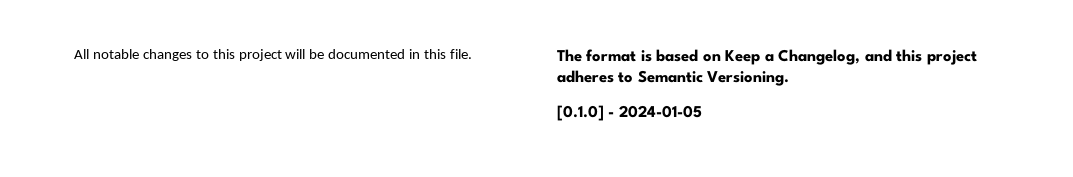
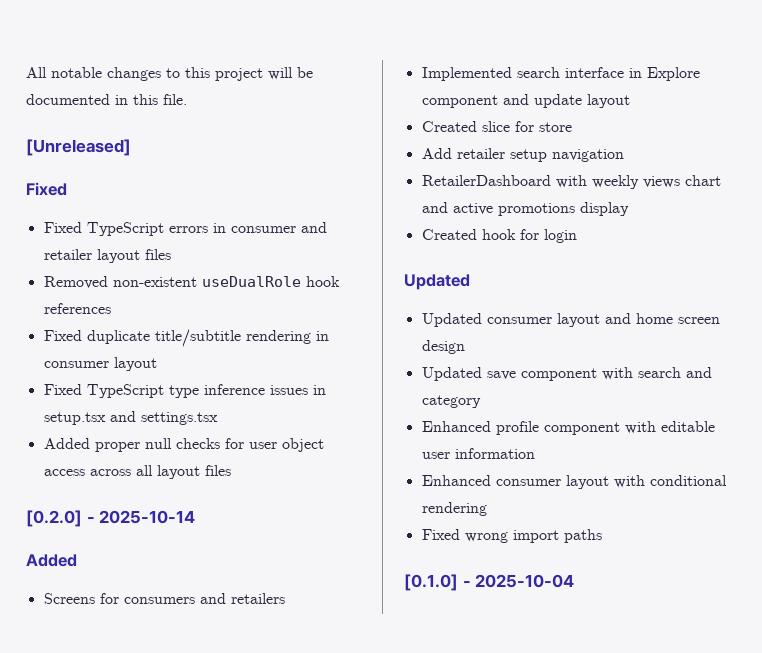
[557,49,977,65] [557,70,790,86] The format is based on Keep a Changelog, and this project adheres to Semantic Versioning. -> [26,139,131,156] [26,182,67,196] [43,222,327,236] [43,249,171,263] [43,276,340,289] [43,303,111,314] [43,329,329,347] [43,357,157,371] [43,384,326,398] [43,411,218,425] [43,438,324,452] [43,465,231,479] [26,510,196,527] [26,554,77,567] [43,593,285,604] [421,67,700,81] [421,94,630,108] [421,121,572,132] [421,148,624,162] [421,175,721,189] [421,202,629,216] [421,229,577,243] [404,274,470,290] [421,313,720,327] [421,340,465,354] [421,367,712,381] [421,395,481,408] [421,421,715,435] [421,448,535,459] [421,475,727,489] [421,502,487,516] [421,529,602,543] [Unreleased] // Fixed // Fixed TypeScript errors in consumer and retailer layout files // Removed non-existent useDualRole hook references // Fixed duplicate title/subtitle rendering in consumer layout // Fixed TypeScript type inference issues in setup.tsx and settings.tsx // Added proper null checks for user object access across all layout files // [0.2.0] - 2025-10-14 // Added // Screens for consumers and retailers // Implemented search interface in Explore component and update layout // Created slice for store // Add retailer setup navigation // RetailerDashboard with weekly views chart and active promotions display // Created hook for login // Updated // Updated consumer layout and home screen design // Updated save component with search and category // Enhanced profile component with editable user information // Enhanced consumer layout with conditional rendering // Fixed wrong import paths
[618,105,702,118] 2024-01-05 -> [475,574,575,588] 2025-10-04

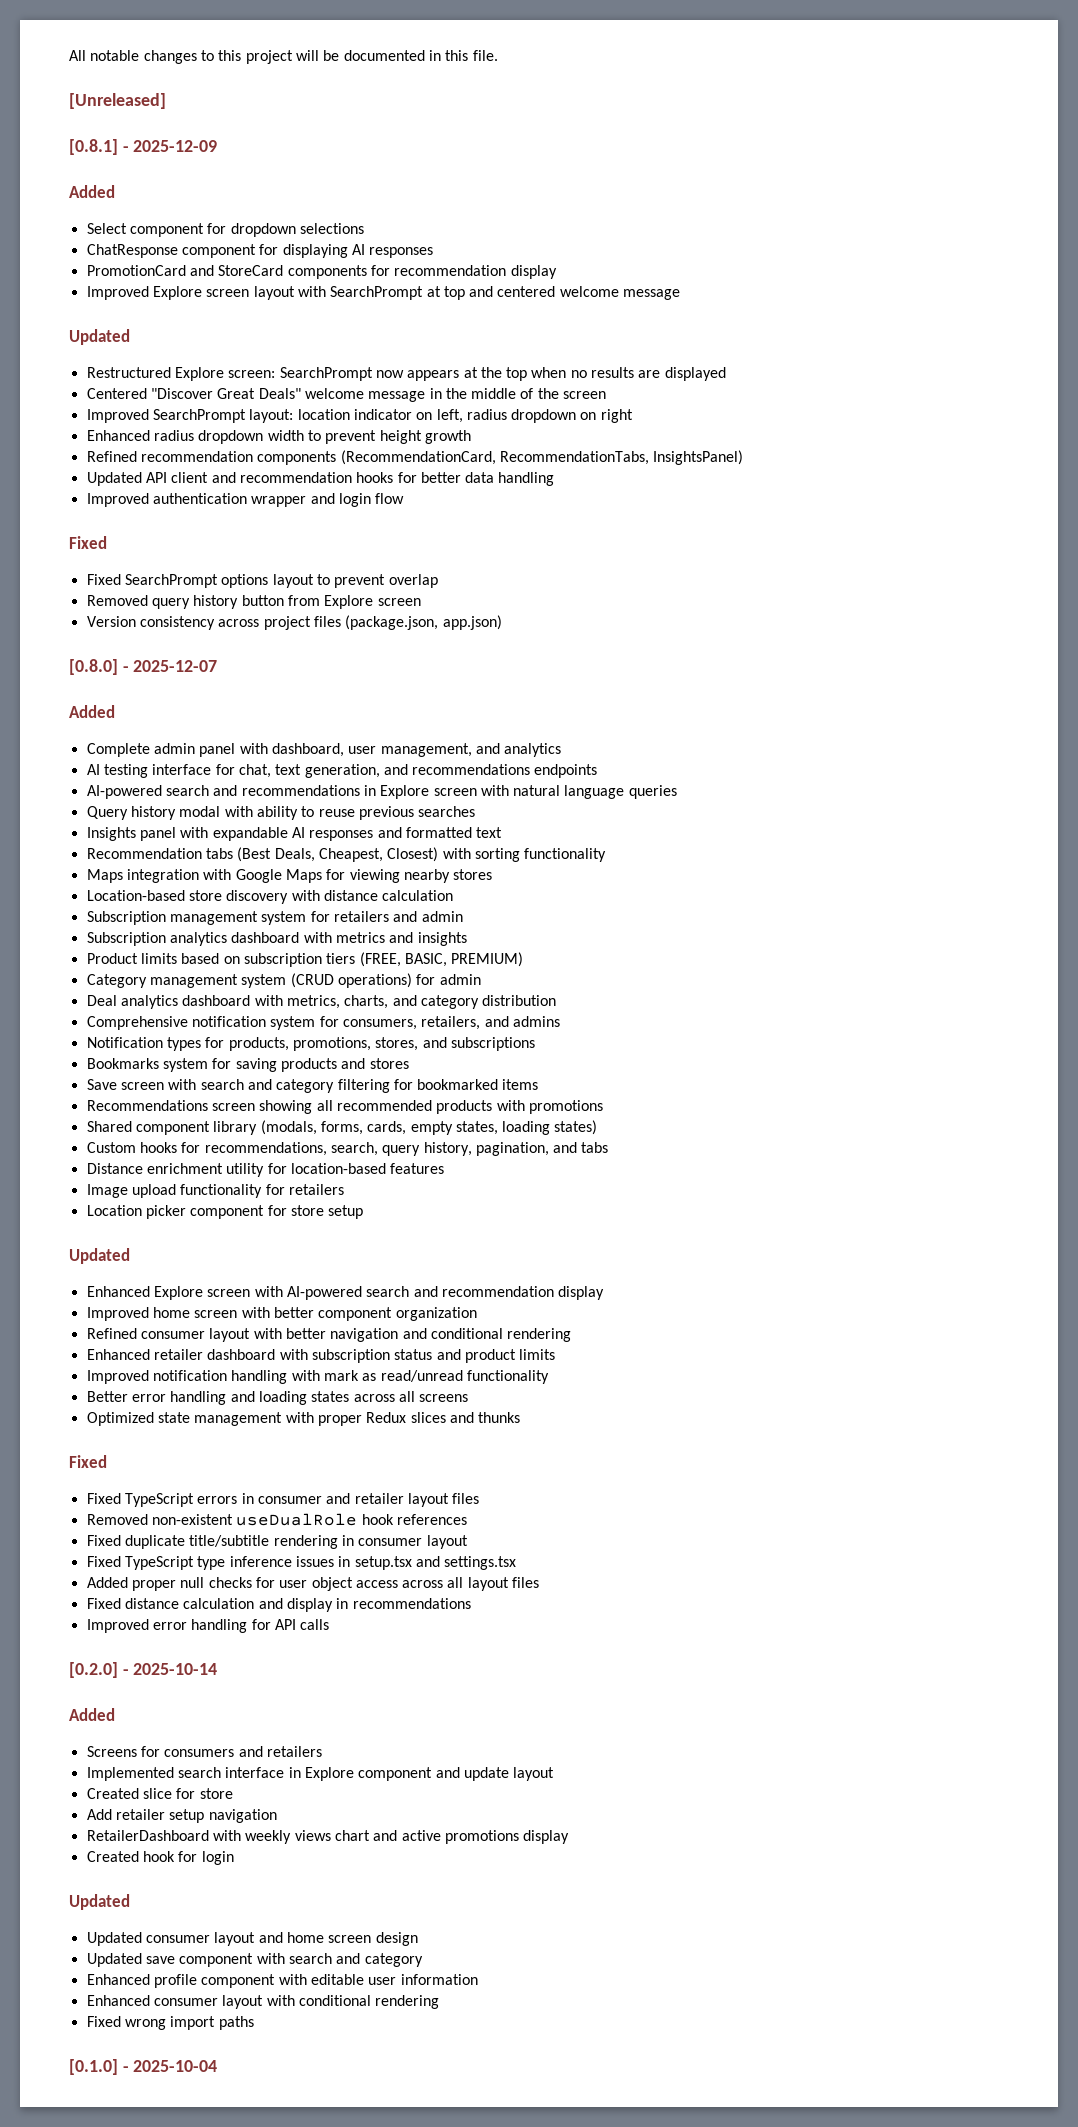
(131, 147) none -> [69,139,218,155] [69,185,115,198] [86,223,364,237] [86,244,434,258] [86,265,557,279] [86,286,681,300] [69,329,130,345] [86,367,726,381] [86,388,607,402] [86,409,633,423] [86,430,471,444] [86,450,744,465] [86,472,555,486] [86,493,405,507] [69,536,107,549] [86,574,438,588] [86,595,421,609] [86,615,502,630] [69,659,218,675] [69,705,115,718] [86,743,562,757] [86,764,598,778] [86,785,677,799] [86,806,476,820] [86,827,503,841] [86,847,607,862] [86,869,493,883] [86,890,454,904] [86,911,463,925] [86,932,467,946] [86,952,524,967] [86,973,481,988] [86,995,557,1009] [86,1016,560,1030] [86,1037,535,1051] [86,1058,409,1072] [86,1079,539,1093] [86,1100,603,1114] [86,1120,598,1135] [86,1142,609,1156] [86,1163,445,1177] [86,1184,344,1198] [86,1205,364,1219] [69,1248,130,1264] [86,1286,605,1300] [86,1307,477,1321] [86,1328,572,1342] [86,1349,556,1363] [86,1370,549,1384] [86,1391,469,1405] [86,1412,521,1426] // [0.8.1] - 2025-12-09 // Added // Select component for dropdown selections // ChatResponse component for displaying AI responses // PromotionCard and StoreCard components for recommendation display // Improved Explore screen layout with SearchPrompt at top and centered welcome message // Updated // Restructured Explore screen: SearchPrompt now appears at the top when no results are displayed // Centered "Discover Great Deals" welcome message in the middle of the screen // Improved SearchPrompt layout: location indicator on left, radius dropdown on right // Enhanced radius dropdown width to prevent height growth // Refined recommendation components (RecommendationCard, RecommendationTabs, InsightsPanel) // Updated API client and recommendation hooks for better data handling // Improved authentication wrapper and login flow // Fixed // Fixed SearchPrompt options layout to prevent overlap // Removed query history button from Explore screen // Version consistency across project files (package.json, app.json) // [0.8.0] - 2025-12-07 // Added // Complete admin panel with dashboard, user management, and analytics // AI testing interface for chat, text generation, and recommendations endpoints // AI-powered search and recommendations in Explore screen with natural language queries // Query history modal with ability to reuse previous searches // Insights panel with expandable AI responses and formatted text // Recommendation tabs (Best Deals, Cheapest, Closest) with sorting functionality // Maps integration with Google Maps for viewing nearby stores // Location-based store discovery with distance calculation // Subscription management system for retailers and admin // Subscription analytics dashboard with metrics and insights // Product limits based on subscription tiers (FREE, BASIC, PREMIUM) // Category management system (CRUD operations) for admin // Deal analytics dashboard with metrics, charts, and category distribution // Comprehensive notification system for consumers, retailers, and admins // Notification types for products, promotions, stores, and subscriptions // Bookmarks system for saving products and stores // Save screen with search and category filtering for bookmarked items // Recommendations screen showing all recommended products with promotions // Shared component library (modals, forms, cards, empty states, loading states) // Custom hooks for recommendations, search, query history, pagination, and tabs // Distance enrichment utility for location-based features // Image upload functionality for retailers // Location picker component for store setup // Updated // Enhanced Explore screen with AI-powered search and recommendation display // Improved home screen with better component organization // Refined consumer layout with better navigation and conditional rendering // Enhanced retailer dashboard with subscription status and product limits // Improved notification handling with mark as read/unread functionality // Better error handling and loading states across all screens // Optimized state management with proper Redux slices and thunks
(231, 470) none -> [86,1598,471,1612] [86,1619,330,1633] // Fixed distance calculation and display in recommendations // Improved error handling for API calls

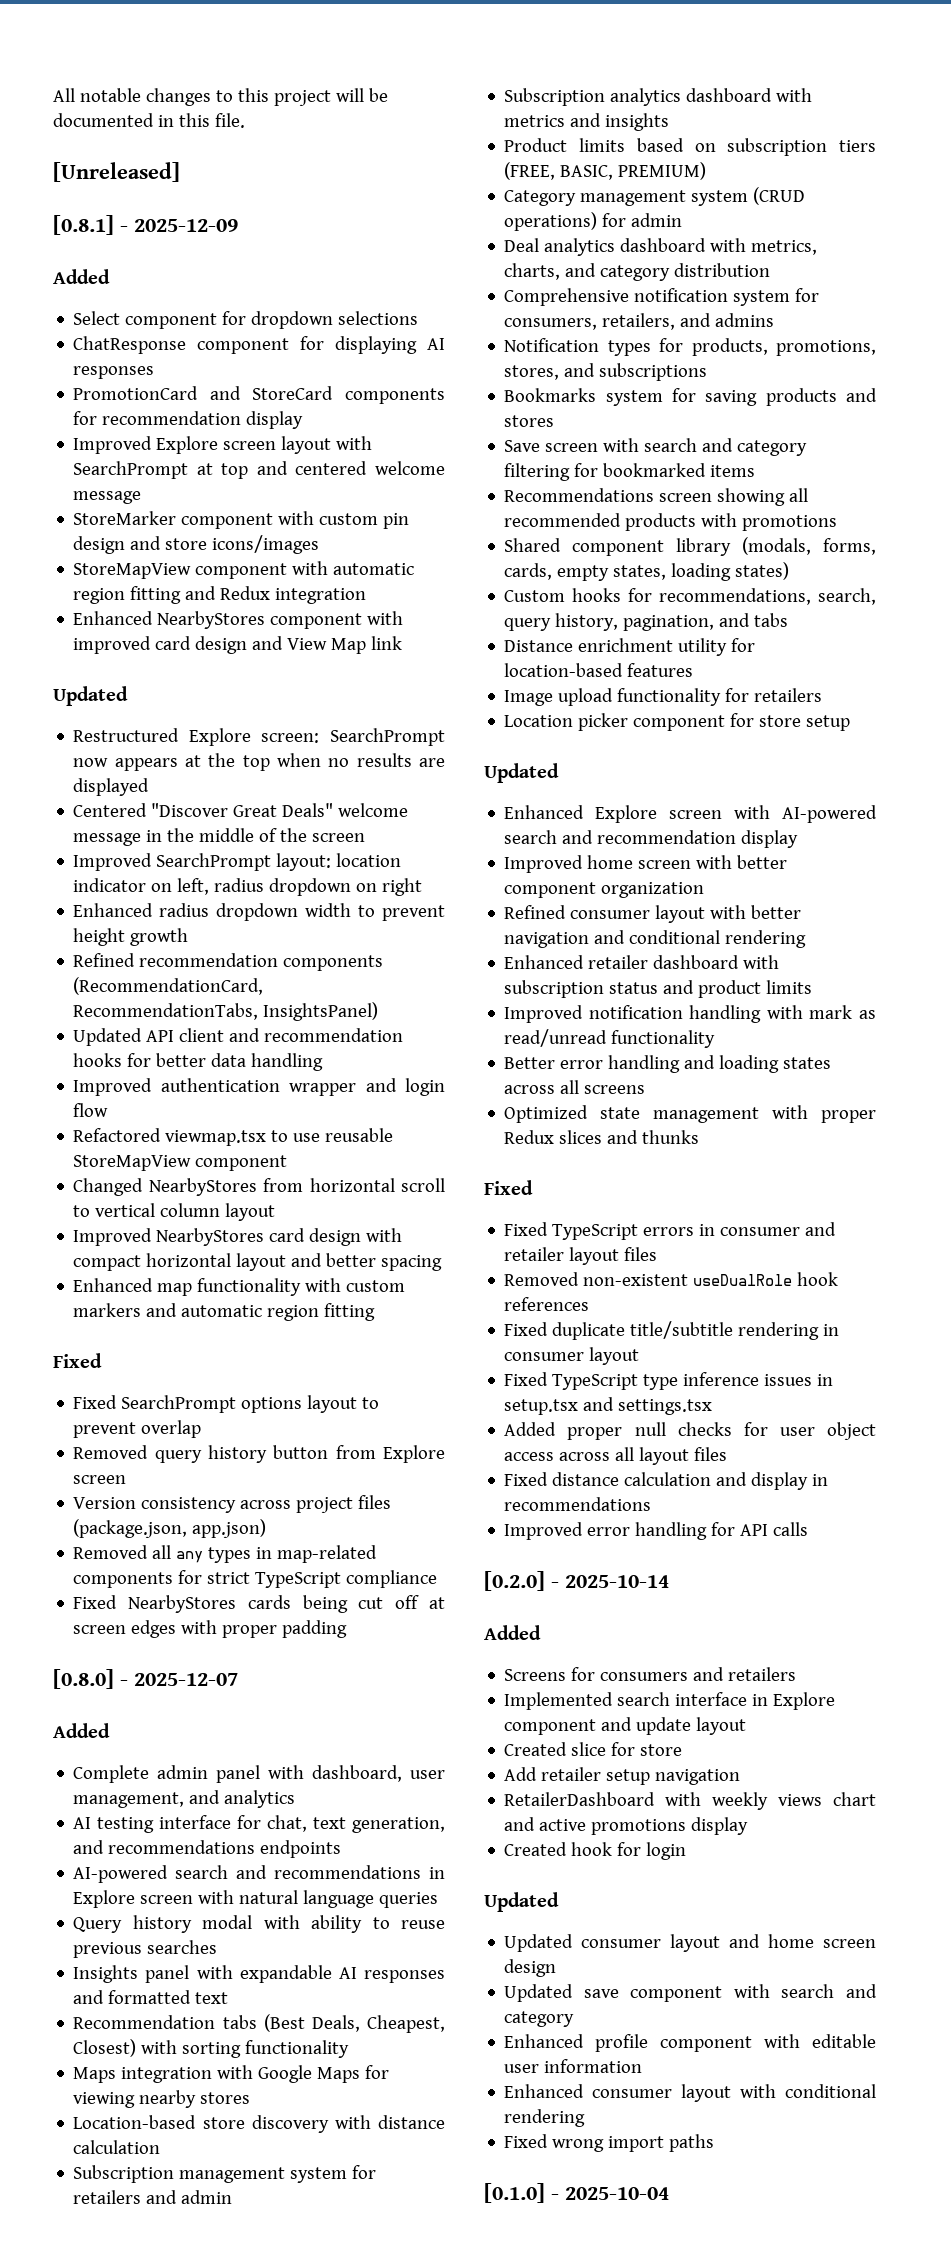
(681, 294) none -> [73,511,410,529] [73,535,320,554] [73,561,415,579] [73,586,367,604] [73,611,404,629] [73,636,403,654] // StoreMarker component with custom pin design and store icons/images // StoreMapView component with automatic region fitting and Redux integration // Enhanced NearbyStores component with improved card design and View Map link
(405, 498) none -> [73,1128,394,1146] [73,1155,288,1171] [73,1178,445,1196] [73,1203,276,1221] [73,1228,403,1246] [73,1253,443,1271] [73,1278,406,1296] [73,1303,376,1321] // Refactored viewmap.tsx to use reusable StoreMapView component // Changed NearbyStores from horizontal scroll to vertical column layout // Improved NearbyStores card design with compact horizontal layout and better spacing // Enhanced map functionality with custom markers and automatic region fitting
(502, 622) none -> [73,1545,378,1563] [73,1570,438,1588] [73,1595,445,1613] [73,1620,348,1638] // Removed all any types in map-related components for strict TypeScript compliance // Fixed NearbyStores cards being cut off at screen edges with proper padding

